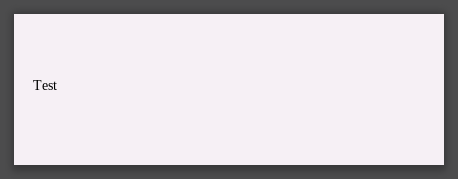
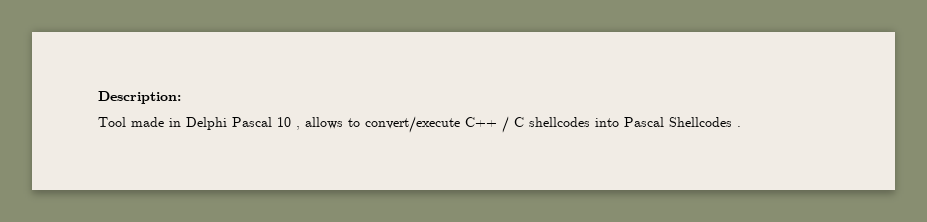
[33,80,57,90] Test -> [98,91,181,104] [98,116,741,133] Description: // Tool made in Delphi Pascal 10 , allows to convert/execute C++ / C shellcodes into Pascal Shellcodes .

